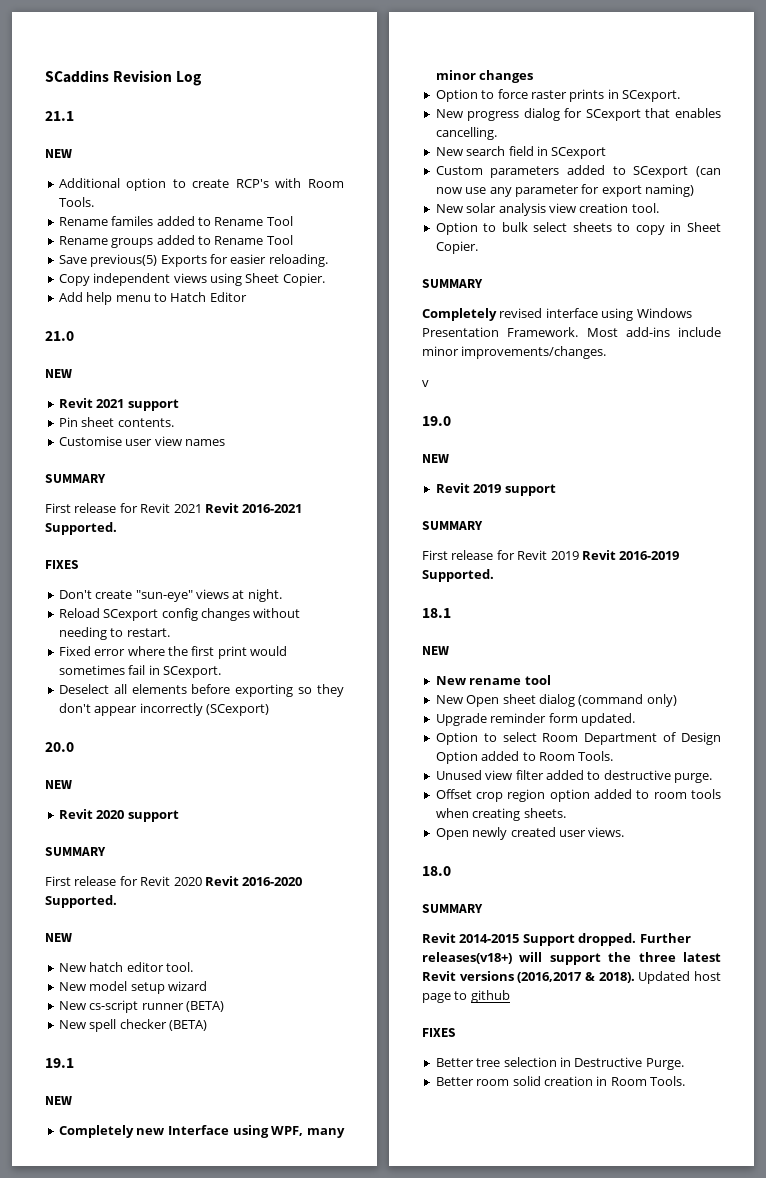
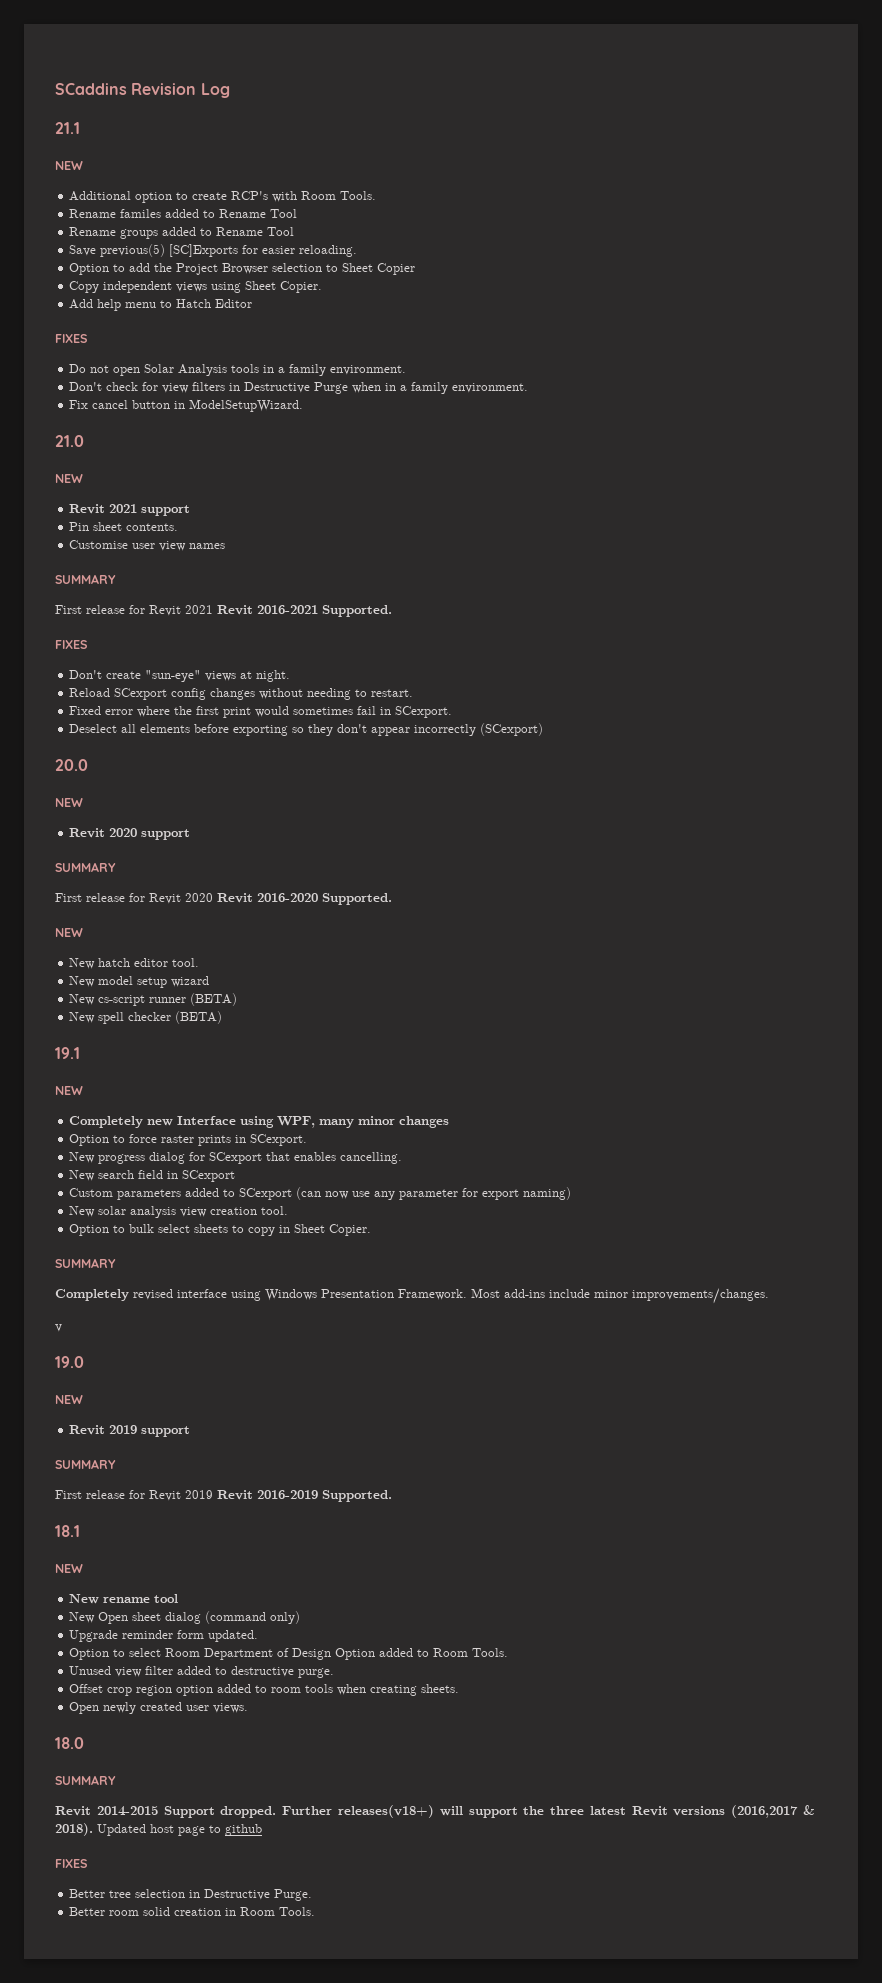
[160,255,207,267] Exports -> [169,244,239,257] [SC]Exports
(328, 260) none -> [69,263,416,275] // Option to add the Project Browser selection to Sheet Copier
(247, 297) none -> [55,334,87,343] [69,364,407,376] [69,382,529,394] [69,399,304,412] // FIXES // Do not open Solar Analysis tools in a family environment. // Don't check for view filters in Destructive Purge when in a family environment. // Fix cancel button in ModelSetupWizard.

